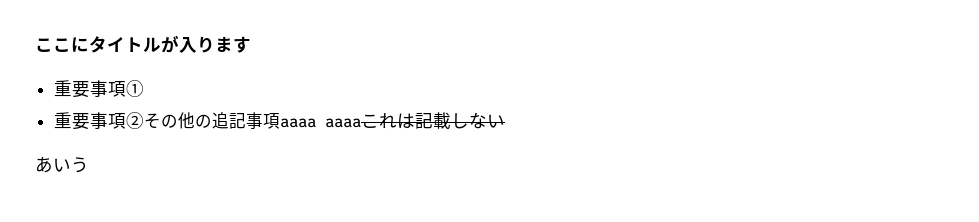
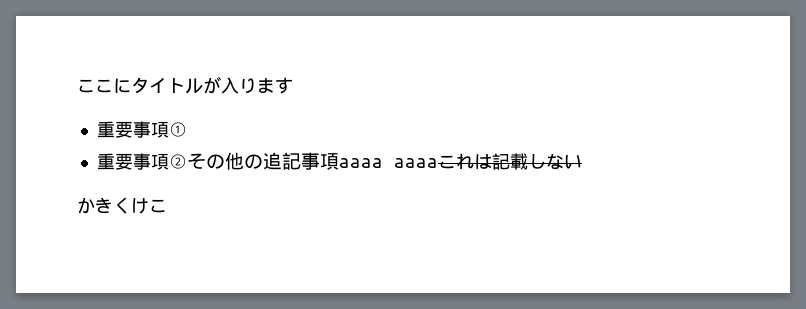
[35,156,89,173] あいう -> [77,197,167,214] かきくけこ

